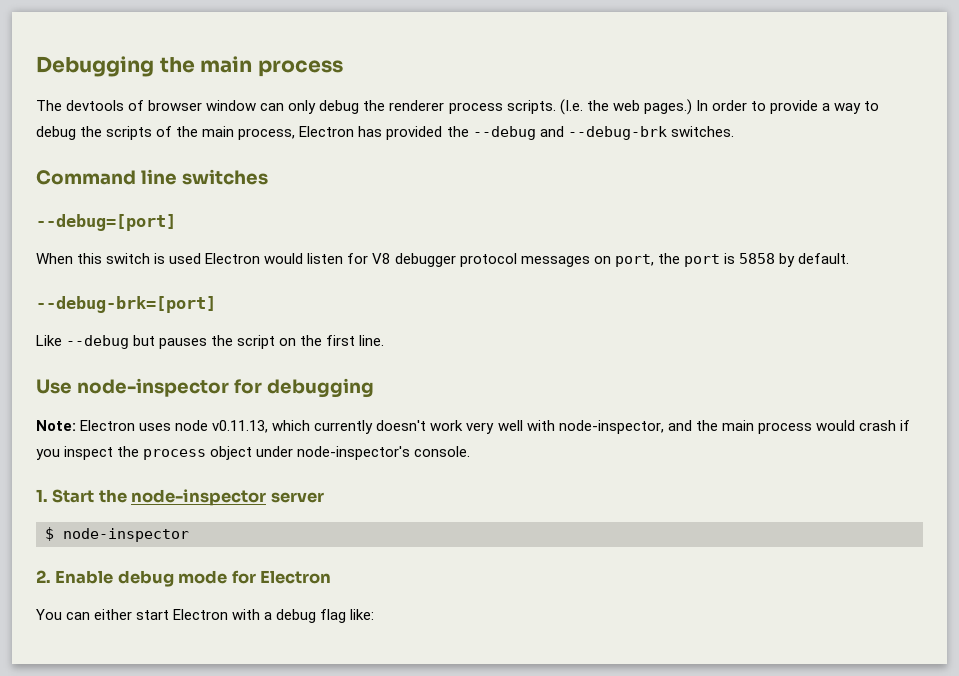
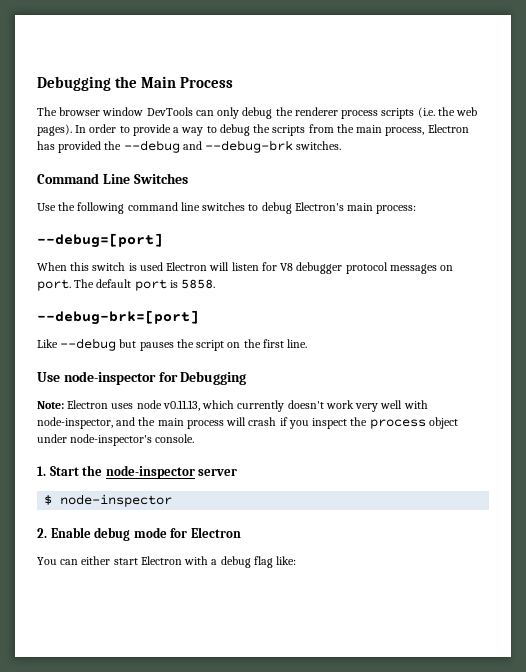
[200,56,343,77] [36,100,145,111] main process // The devtools of -> [141,76,234,88] [37,107,57,116] Main Process // The
(257, 105) none -> [146,107,193,116] DevTools
[506,99,583,115] scripts. (I.e. -> [381,107,435,119] scripts (i.e.
[643,99,692,115] pages.) -> [37,124,72,136] pages).
[156,126,173,137] of -> [308,124,334,133] from
[140,169,268,185] line switches -> [102,173,188,184] [37,202,417,214] Line Switches // Use the following command line switches to debug Electron's main process:
[264,253,304,264] would -> [209,262,230,271] will
[614,253,849,267] port, the port is 5858 by default. -> [37,279,216,291] port. The default port is 5858.
[266,378,374,398] debugging -> [180,371,247,385] Debugging
[815,420,855,431] would -> [226,417,247,426] will

